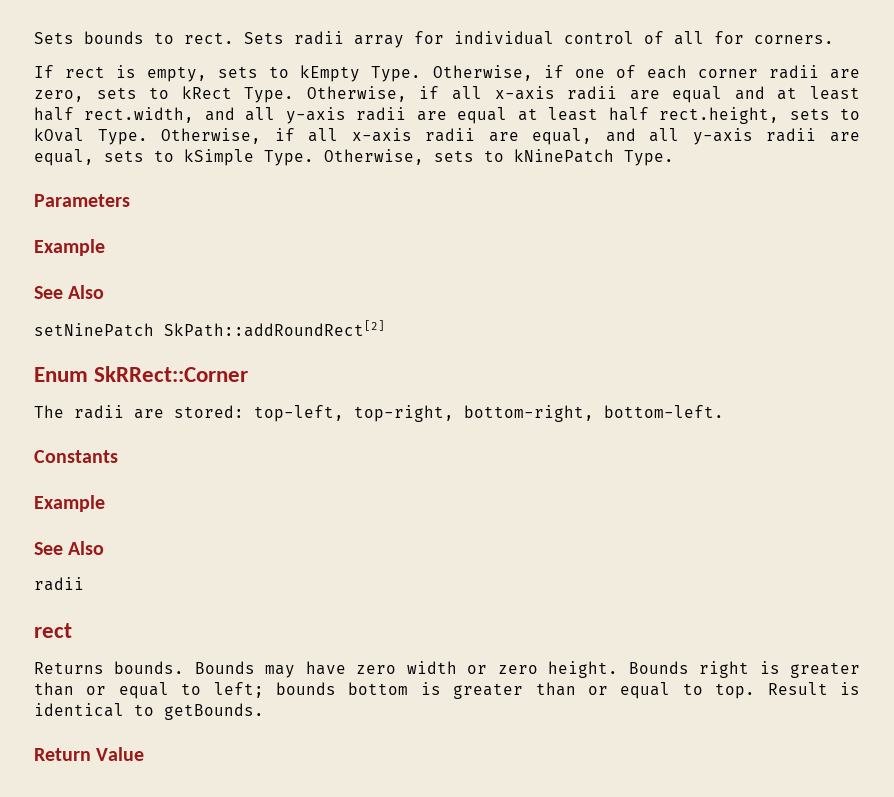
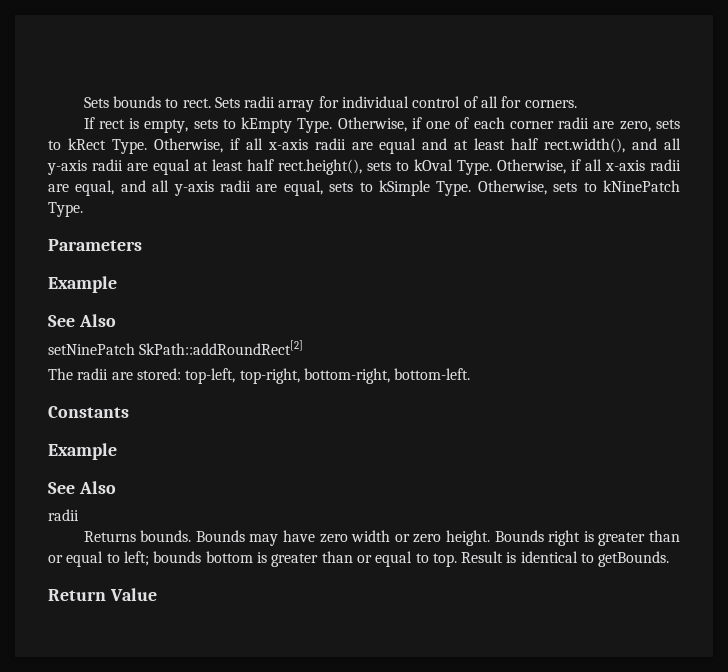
[84,107,195,123] rect.width, -> [544,138,626,153] rect.width(),
[659,107,780,124] rect.height, -> [278,159,362,175] rect.height(),
[34,366,249,382] // Enum SkRRect::Corner -> (304, 347) none
[34,623,72,638] // rect -> (79, 515) none

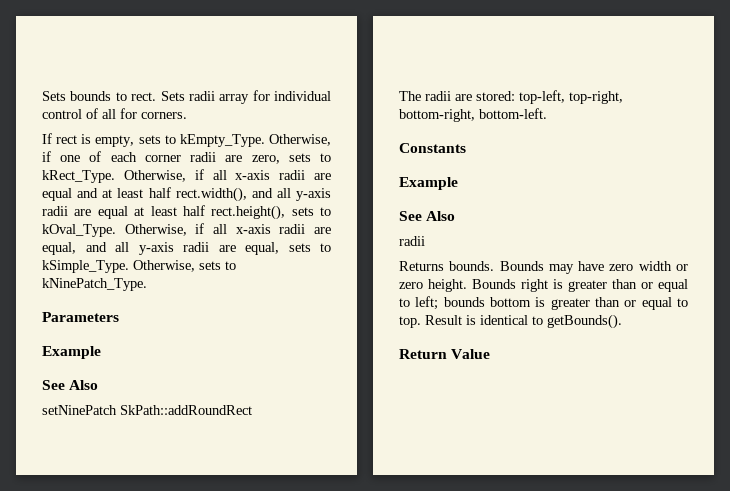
[241,117,333,133] kEmpty Type. -> [179,134,265,147] kEmpty_Type.
[67,138,147,154] kRect Type. -> [42,170,115,183] kRect_Type.
[414,159,492,175] kOval Type. -> [42,224,116,237] kOval_Type.
[379,180,472,196] kSimple Type. -> [42,260,129,273] kSimple_Type.
[602,180,680,192] [48,202,83,217] kNinePatch Type. -> [42,278,147,291] kNinePatch_Type.
[139,340,304,355] SkPath::addRoundRect[2] -> [120,405,252,415] SkPath::addRoundRect
[598,551,670,567] getBounds. -> [547,314,622,329] getBounds().

